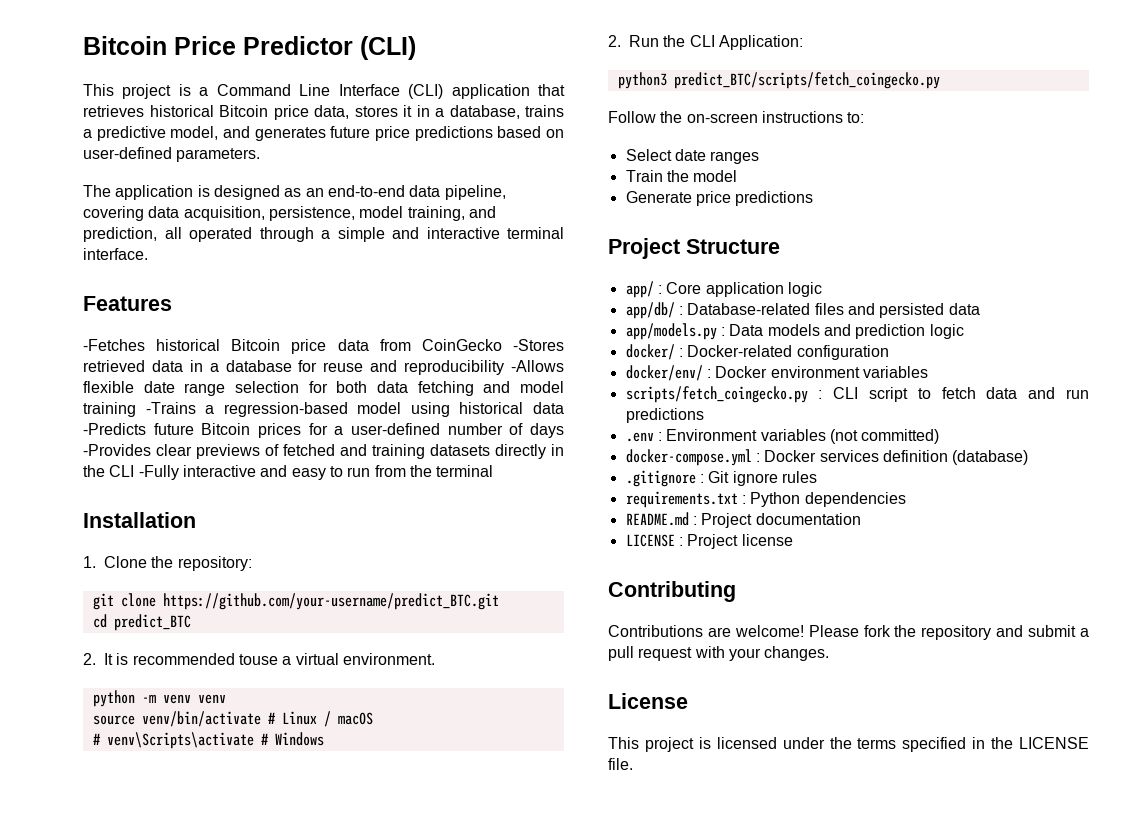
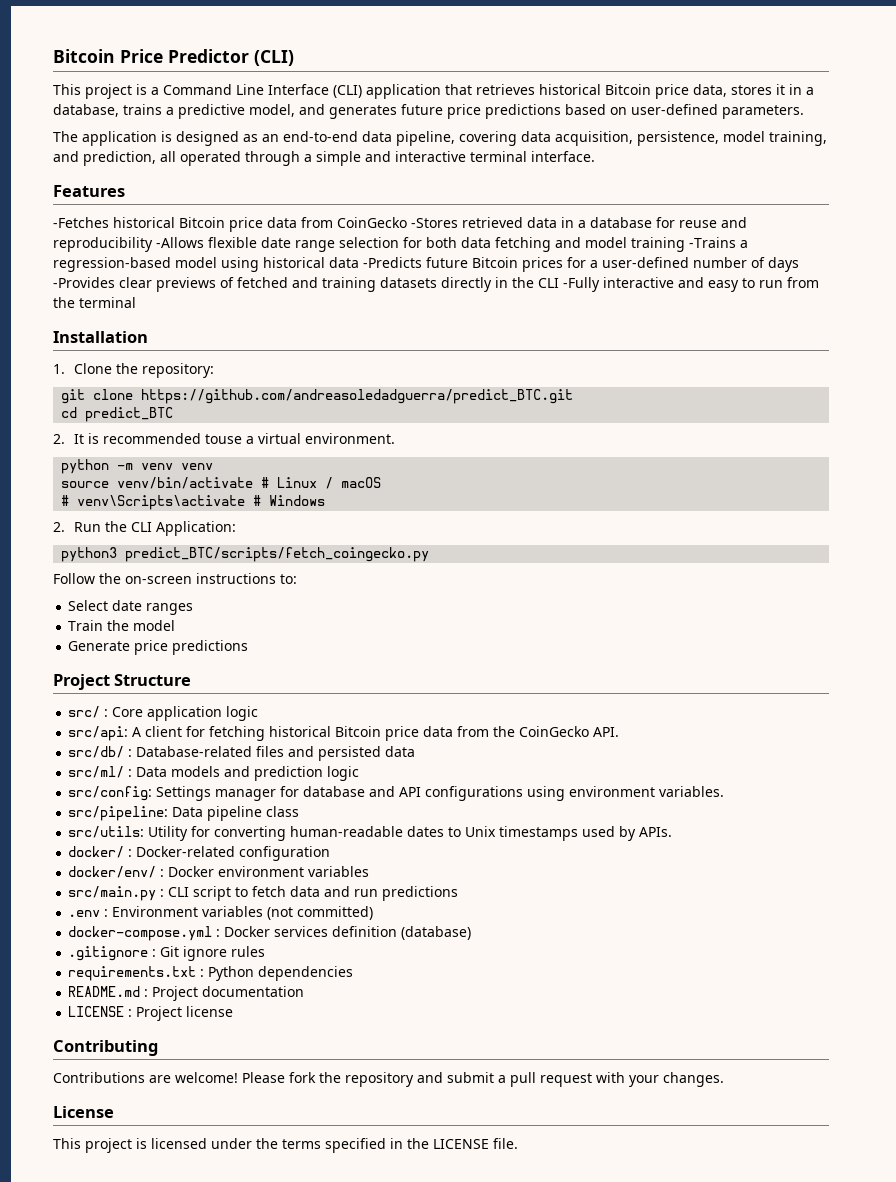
[162,593,499,610] https://github.com/your-username/predict_BTC.git -> [141,389,574,404] https://github.com/andreasoledadguerra/predict_BTC.git
[625,281,654,298] app/ -> [68,706,101,718] src/
[625,302,675,319] app/db/ -> [68,726,620,741] [68,746,125,758] src/api: A client for fetching historical Bitcoin price data from the CoinGecko API. // src/db/
[625,323,717,340] app/models.py -> [68,766,125,778] src/ml/
(964, 331) none -> [68,786,725,801] [68,806,300,821] [68,826,673,841] // src/config: Settings manager for database and API configurations using environment variables. // src/pipeline: Data pipeline class // src/utils: Utility for converting human-readable dates to Unix timestamps used by APIs.
[625,386,808,403] scripts/fetch_coingecko.py -> [68,886,157,901] src/main.py

